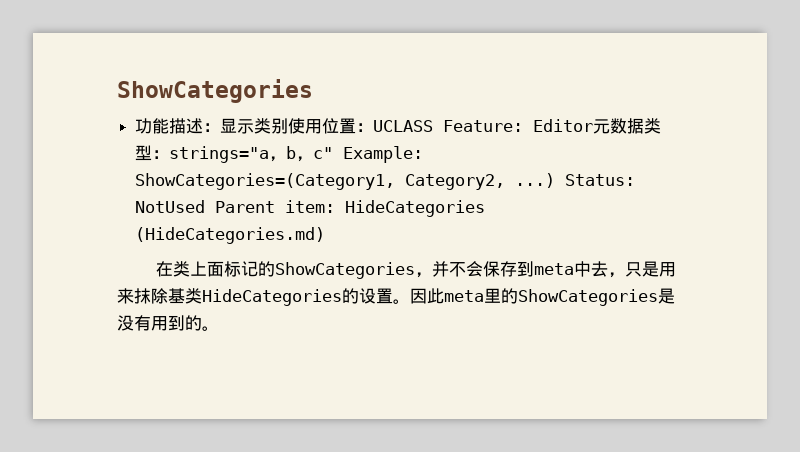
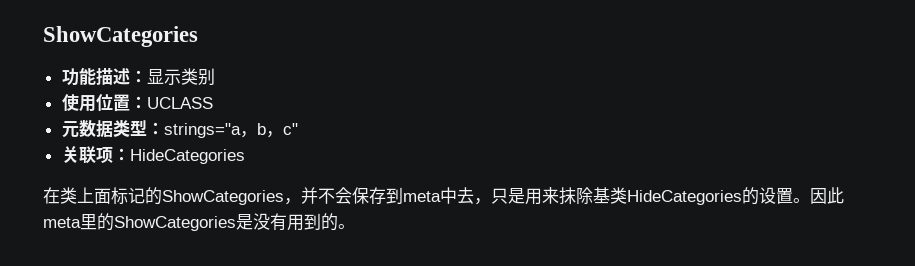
(289, 126) none -> (215, 77) //
[443,119,594,132] Feature: Editor -> (213, 103) //
[343,146,424,163] [135,173,636,190] [135,200,486,217] [135,227,326,244] Example: ShowCategories=(Category1, Category2, ...) Status: NotUsed Parent item: HideCategories (HideCategories.md) -> [61,146,245,164] // 关联项：HideCategories

